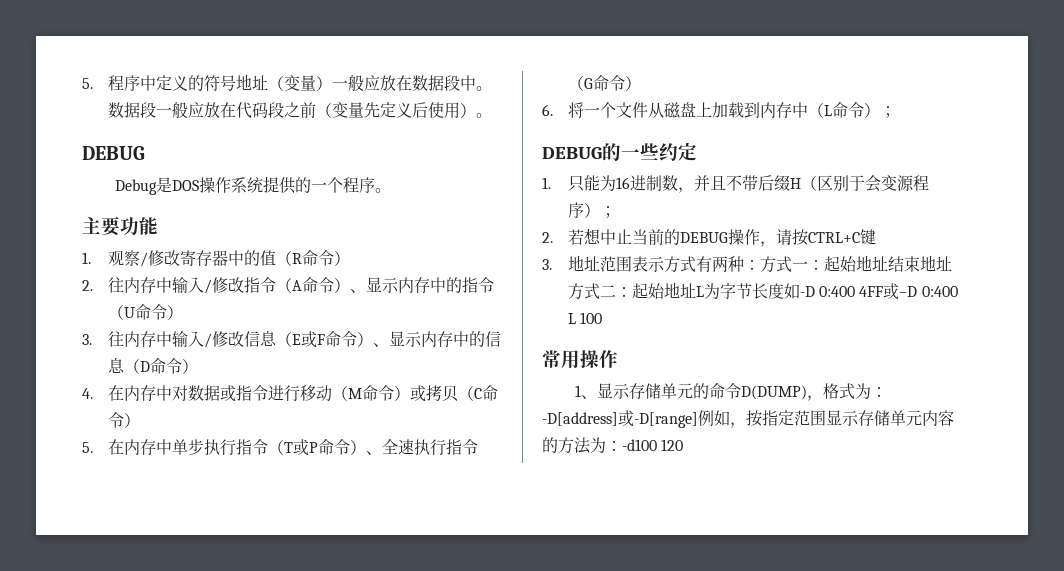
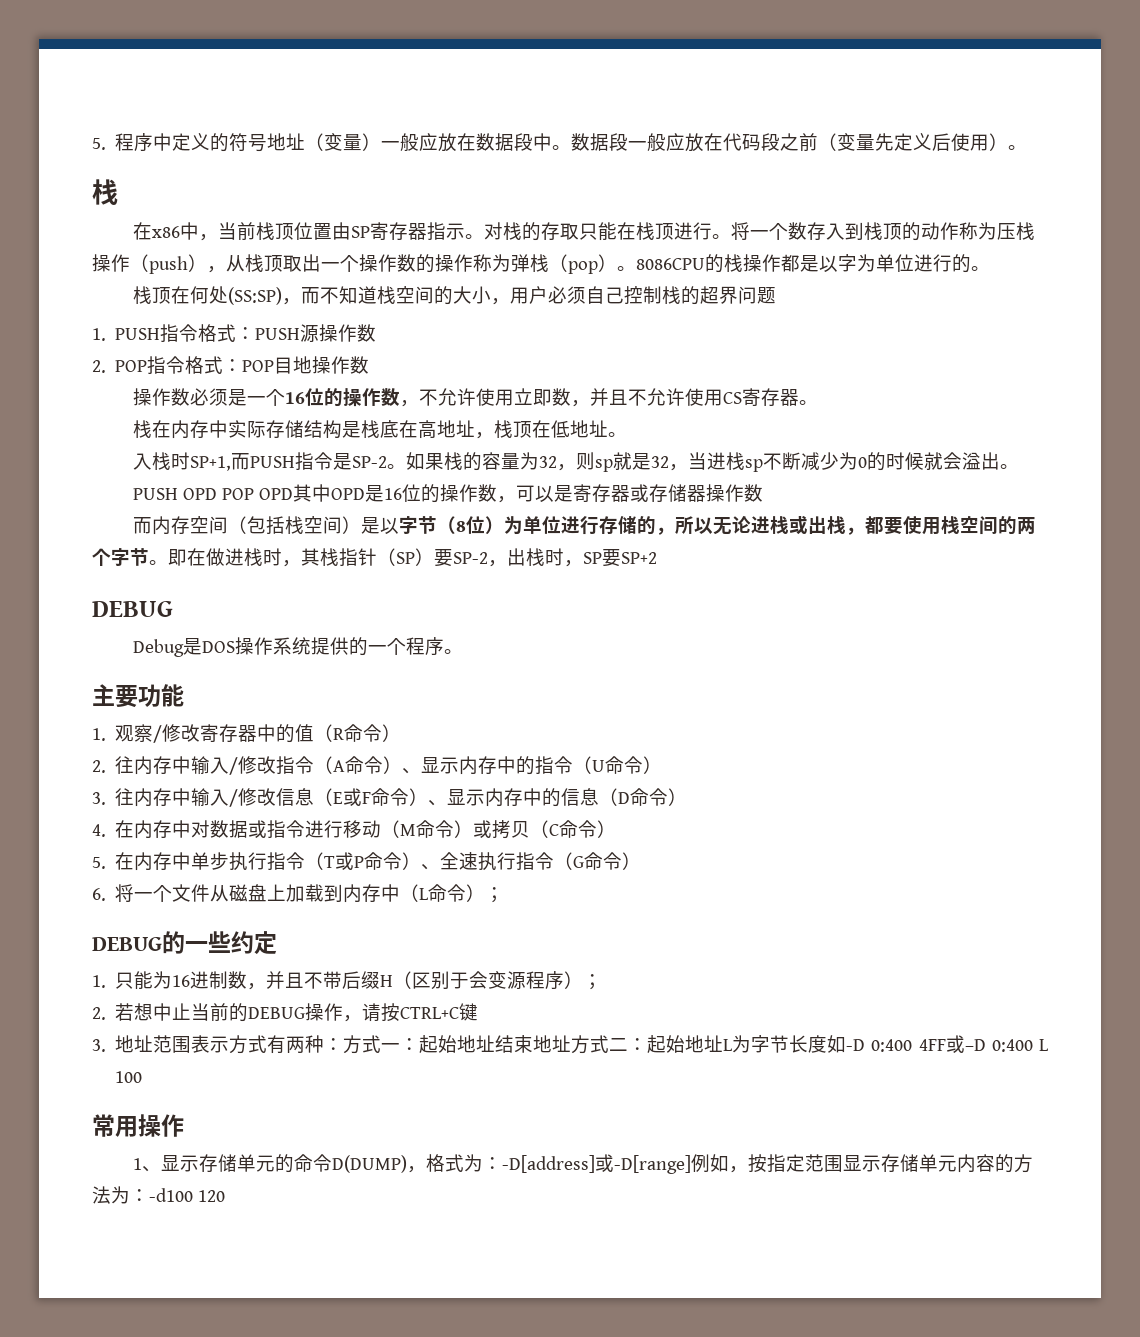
(492, 115) none -> [92,179,118,205] [132,222,1035,241] [92,254,990,274] [132,286,776,305] [92,324,377,343] [92,356,370,375] [132,388,818,407] [132,420,627,439] [132,452,1019,472] [132,484,763,503] [132,515,1036,535] [92,548,657,567] // 栈 // 在x86中，当前栈顶位置由SP寄存器指示。对栈的存取只能在栈顶进行。将一个数存入到栈顶的动作称为压栈操作（push），从栈顶取出一个操作数的操作称为弹栈（pop）。8086CPU的栈操作都是以字为单位进行的。 // 栈顶在何处(SS:SP)，而不知道栈空间的大小，用户必须自己控制栈的超界问题 // 1. PUSH指令格式：PUSH源操作数 // 2. POP指令格式：POP目地操作数 // 操作数必须是一个16位的操作数，不允许使用立即数，并且不允许使用CS寄存器。 // 栈在内存中实际存储结构是栈底在高地址，栈顶在低地址。 // 入栈时SP+1,而PUSH指令是SP-2。如果栈的容量为32，则sp就是32，当进栈sp不断减少为0的时候就会溢出。 // PUSH OPD POP OPD其中OPD是16位的操作数，可以是寄存器或存储器操作数 // 而内存空间（包括栈空间）是以字节（8位）为单位进行存储的，所以无论进栈或出栈，都要使用栈空间的两个字节。即在做进栈时，其栈指针（SP）要SP-2，出栈时，SP要SP+2

